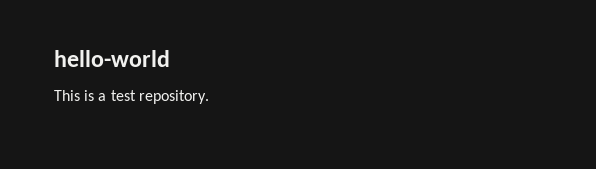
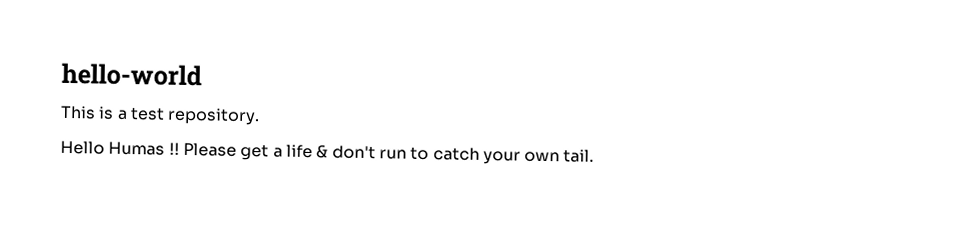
(209, 97) none -> [60,140,595,165] // Hello Humas !! Please get a life & don't run to catch your own tail.

